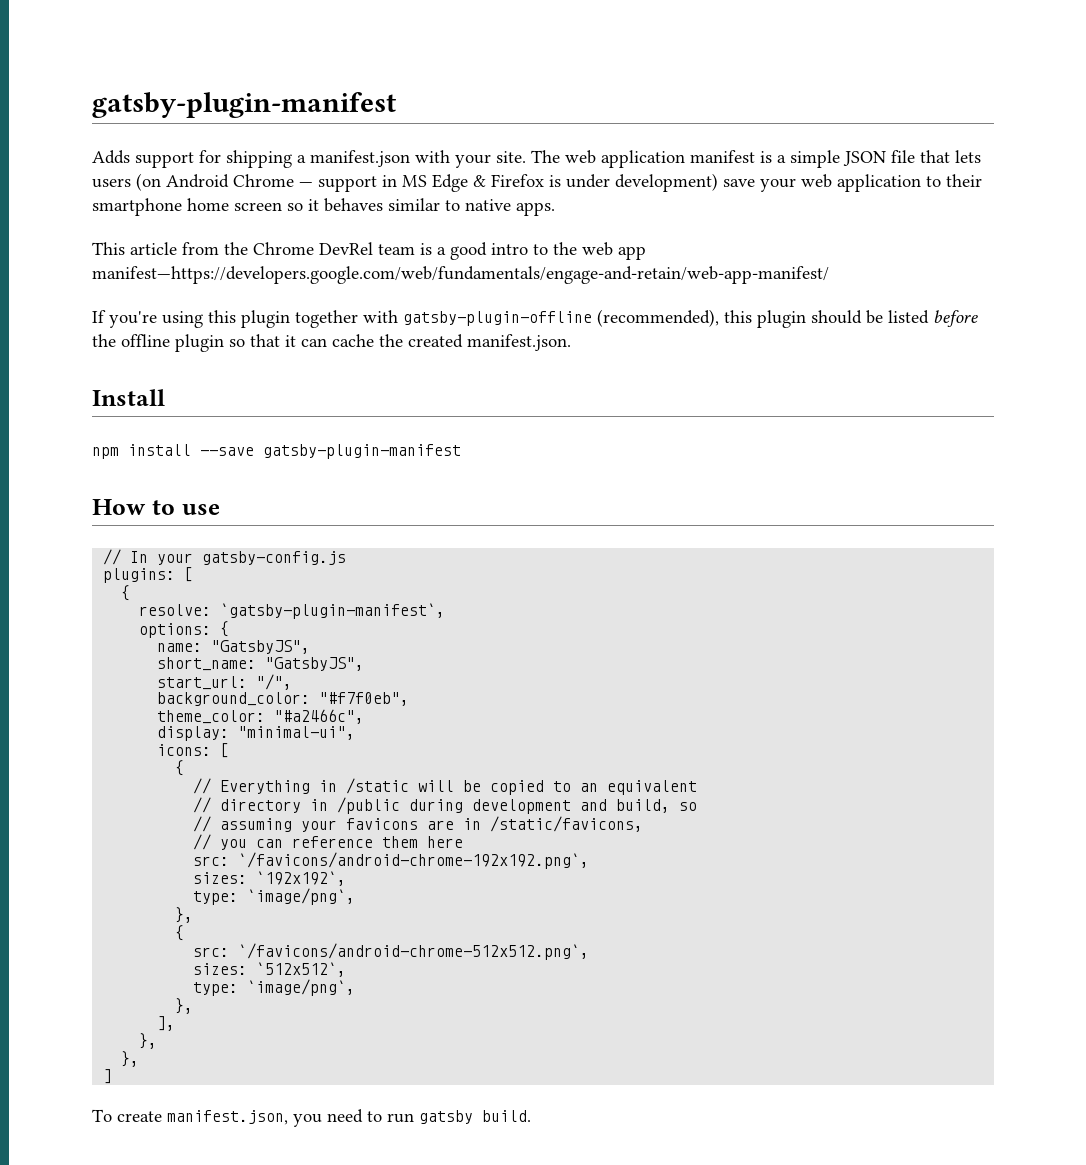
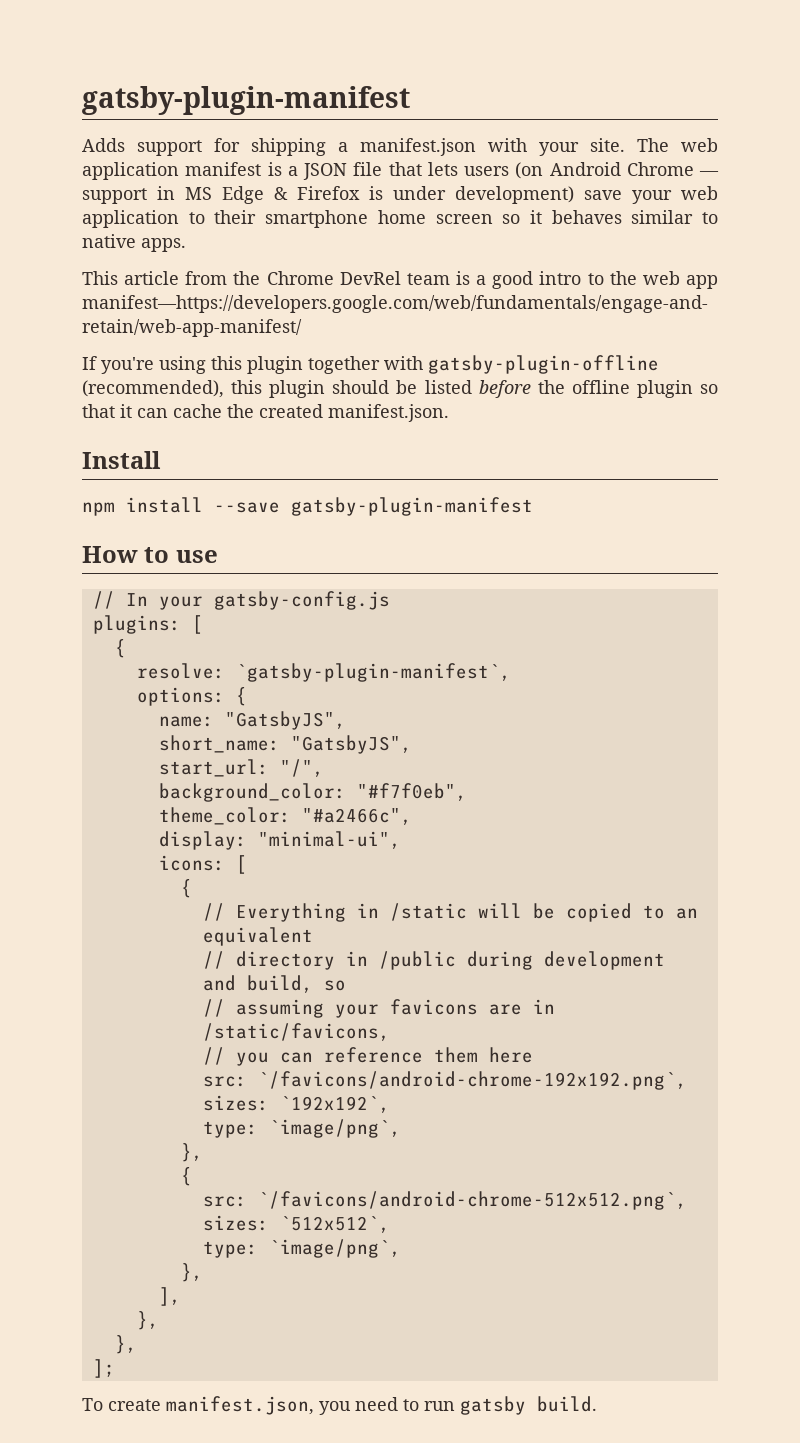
[790,150,840,168] simple -> (298, 171) none
[103,1069,113,1084] ] -> [92,1359,115,1378] ];

